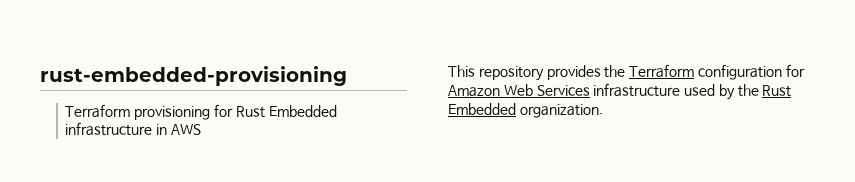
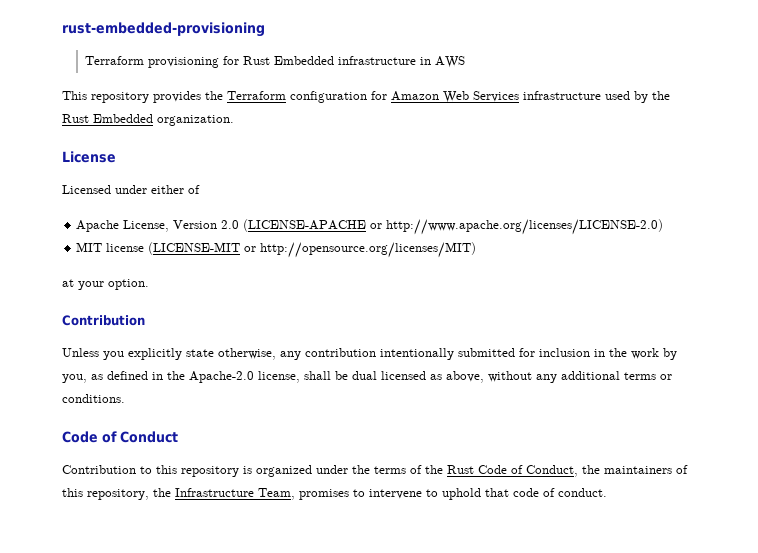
(603, 111) none -> [62,151,116,163] [62,185,200,194] [76,219,664,235] [76,242,477,258] [62,279,149,290] [62,315,145,326] [62,348,677,360] [62,371,672,383] [62,394,125,403] [62,431,178,443] [62,465,688,477] [62,488,607,500] // License // Licensed under either of // Apache License, Version 2.0 (LICENSE-APACHE or http://www.apache.org/licenses/LICENSE-2.0) // MIT license (LICENSE-MIT or http://opensource.org/licenses/MIT) // at your option. // Contribution // Unless you explicitly state otherwise, any contribution intentionally submitted for inclusion in the work by you, as defined in the Apache-2.0 license, shall be dual licensed as above, without any additional terms or conditions. // Code of Conduct // Contribution to this repository is organized under the terms of the Rust Code of Conduct, the maintainers of this repository, the Infrastructure Team, promises to intervene to uphold that code of conduct.

